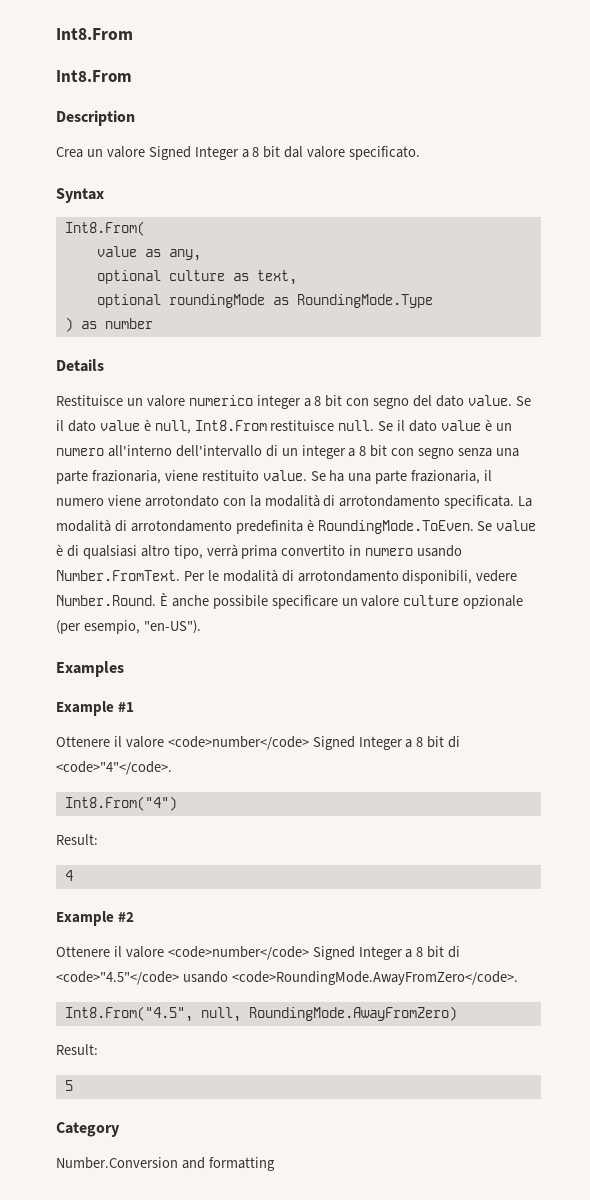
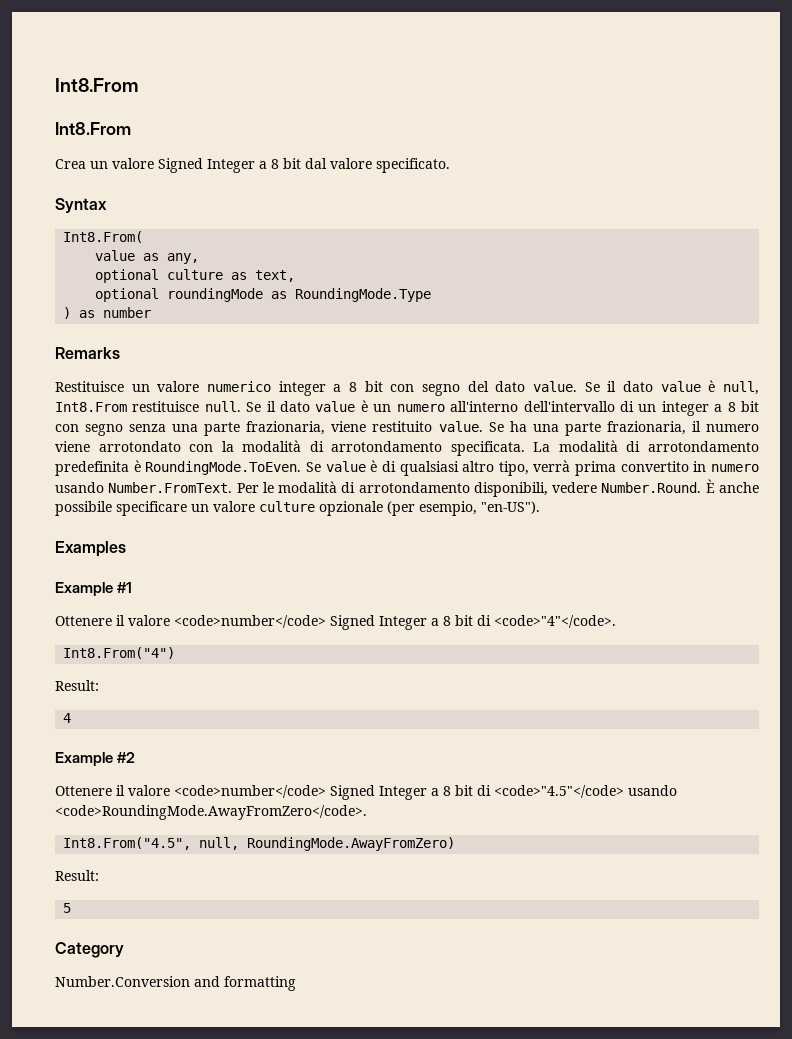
[56,110,135,126] // Description -> (131, 128) none
[56,359,104,372] Details -> [55,347,120,359] Remarks

